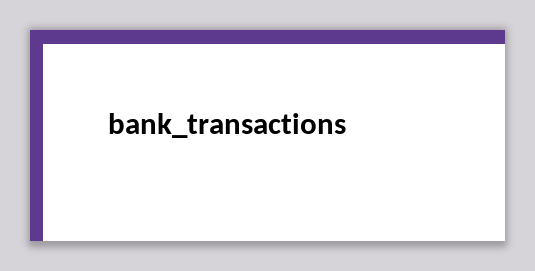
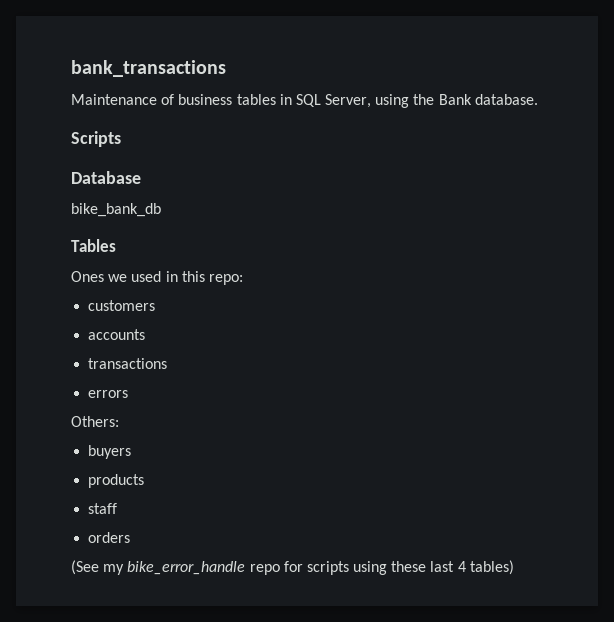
(346, 125) none -> [71,94,538,108] [71,131,121,147] [71,171,141,184] [71,203,161,217] [71,239,116,252] [71,271,243,285] [88,300,156,311] [88,329,146,340] [88,358,168,369] [88,390,129,398] [71,416,119,427] [88,445,132,459] [88,474,145,488] [88,503,118,514] [88,532,131,543] [71,560,514,575] // Maintenance of business tables in SQL Server, using the Bank database. // Scripts // Database // bike_bank_db // Tables // Ones we used in this repo: // customers // accounts // transactions // errors // Others: // buyers // products // staff // orders // (See my bike_error_handle repo for scripts using these last 4 tables)

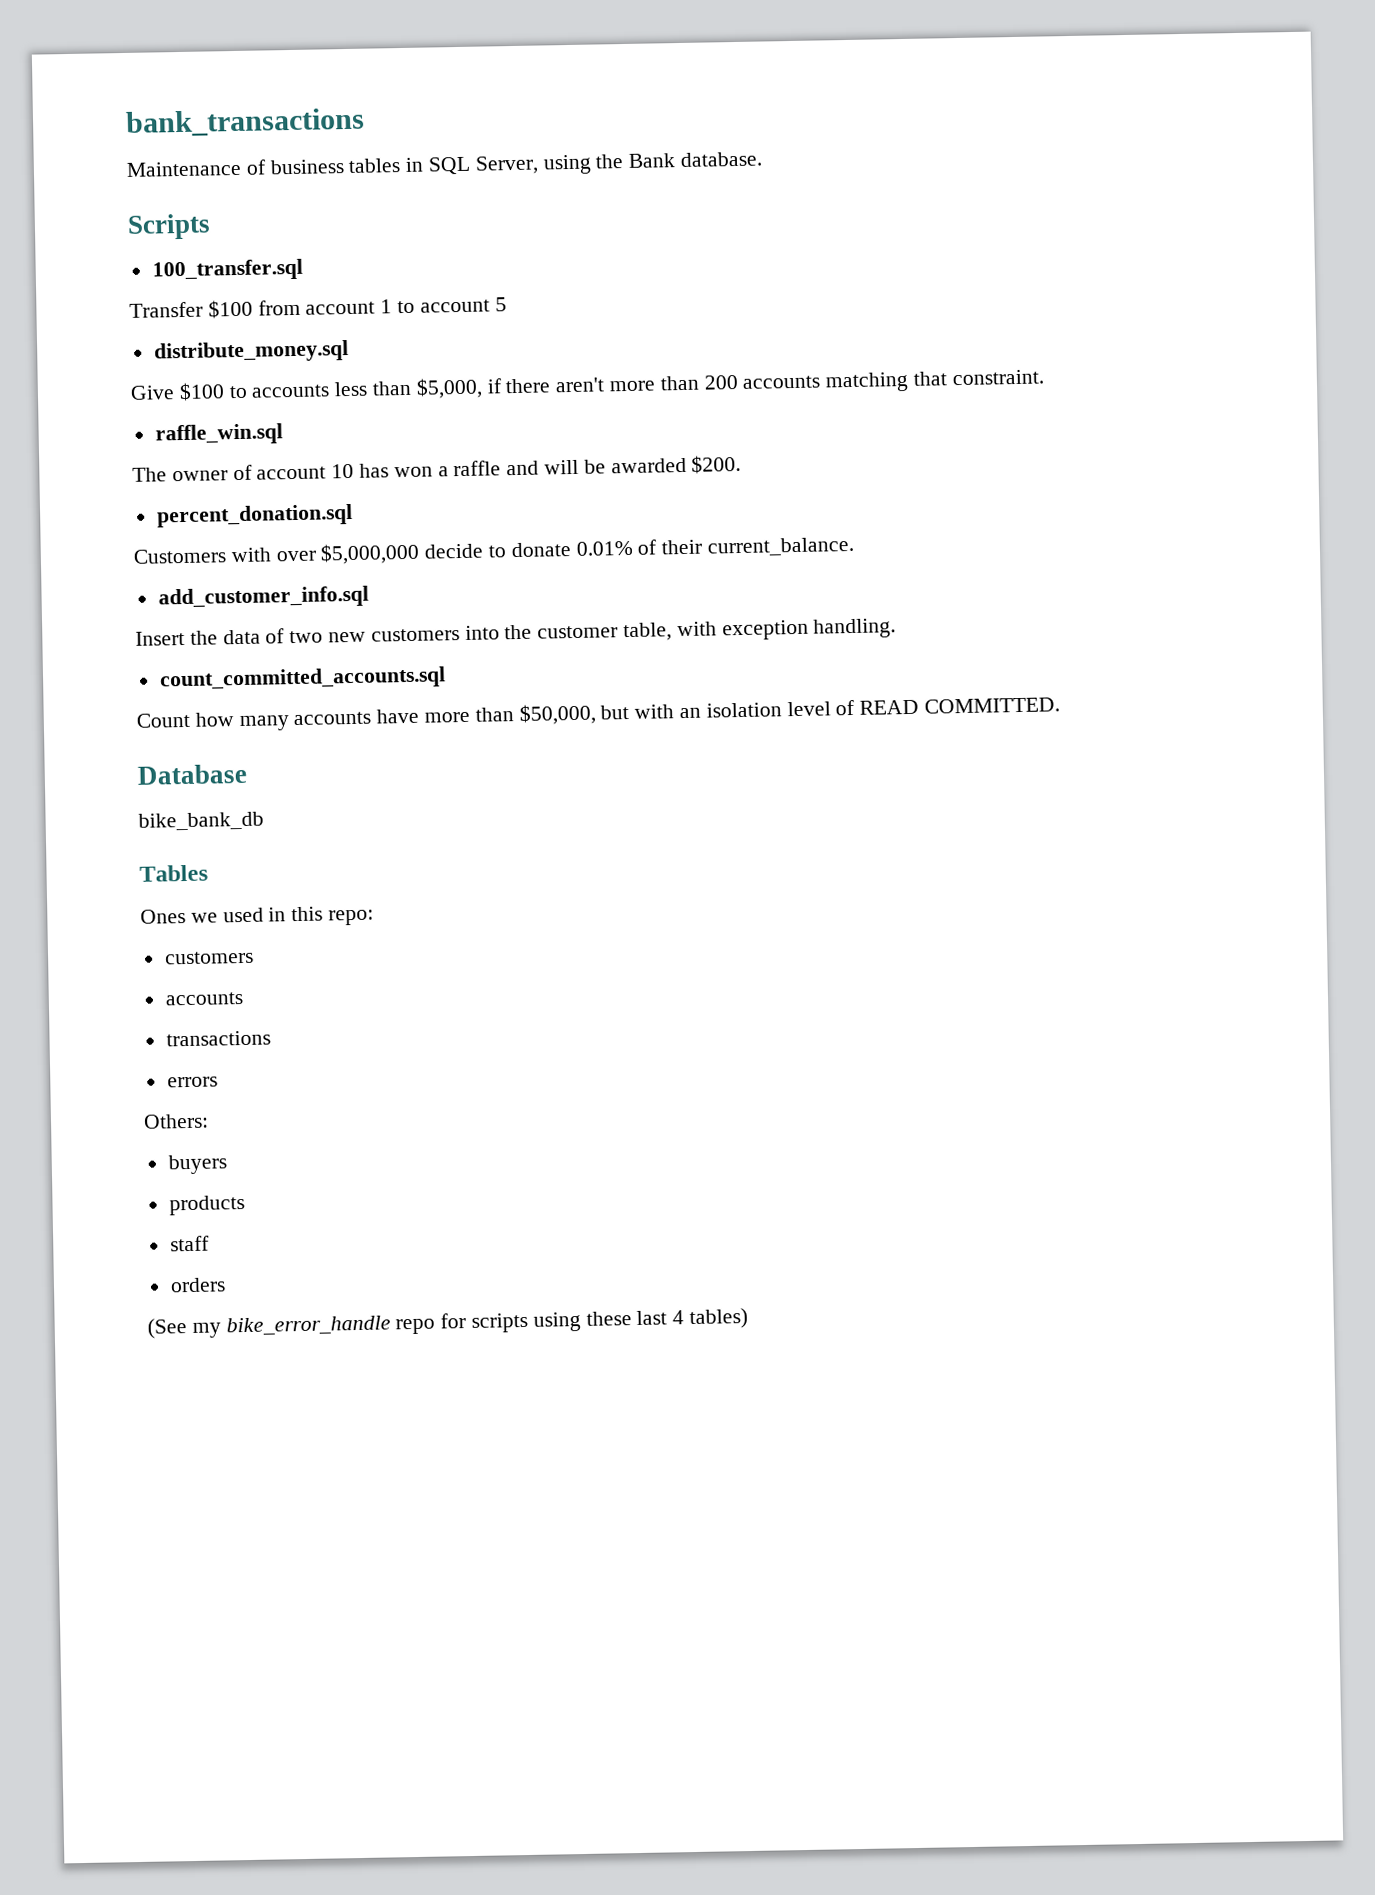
(121, 139) none -> [151,258,303,282] [129,297,507,319] [153,340,349,364] [130,369,1044,402] [154,423,283,446] [132,454,742,482] [156,503,353,528] [133,536,855,565] [157,585,369,610] [135,618,897,646] [158,666,446,692] [136,697,1061,732] // 100_transfer.sql // Transfer $100 from account 1 to account 5 // distribute_money.sql // Give $100 to accounts less than $5,000, if there aren't more than 200 accounts matching that constraint. // raffle_win.sql // The owner of account 10 has won a raffle and will be awarded $200. // percent_donation.sql // Customers with over $5,000,000 decide to donate 0.01% of their current_balance. // add_customer_info.sql // Insert the data of two new customers into the customer table, with exception handling. // count_committed_accounts.sql // Count how many accounts have more than $50,000, but with an isolation level of READ COMMITTED.

